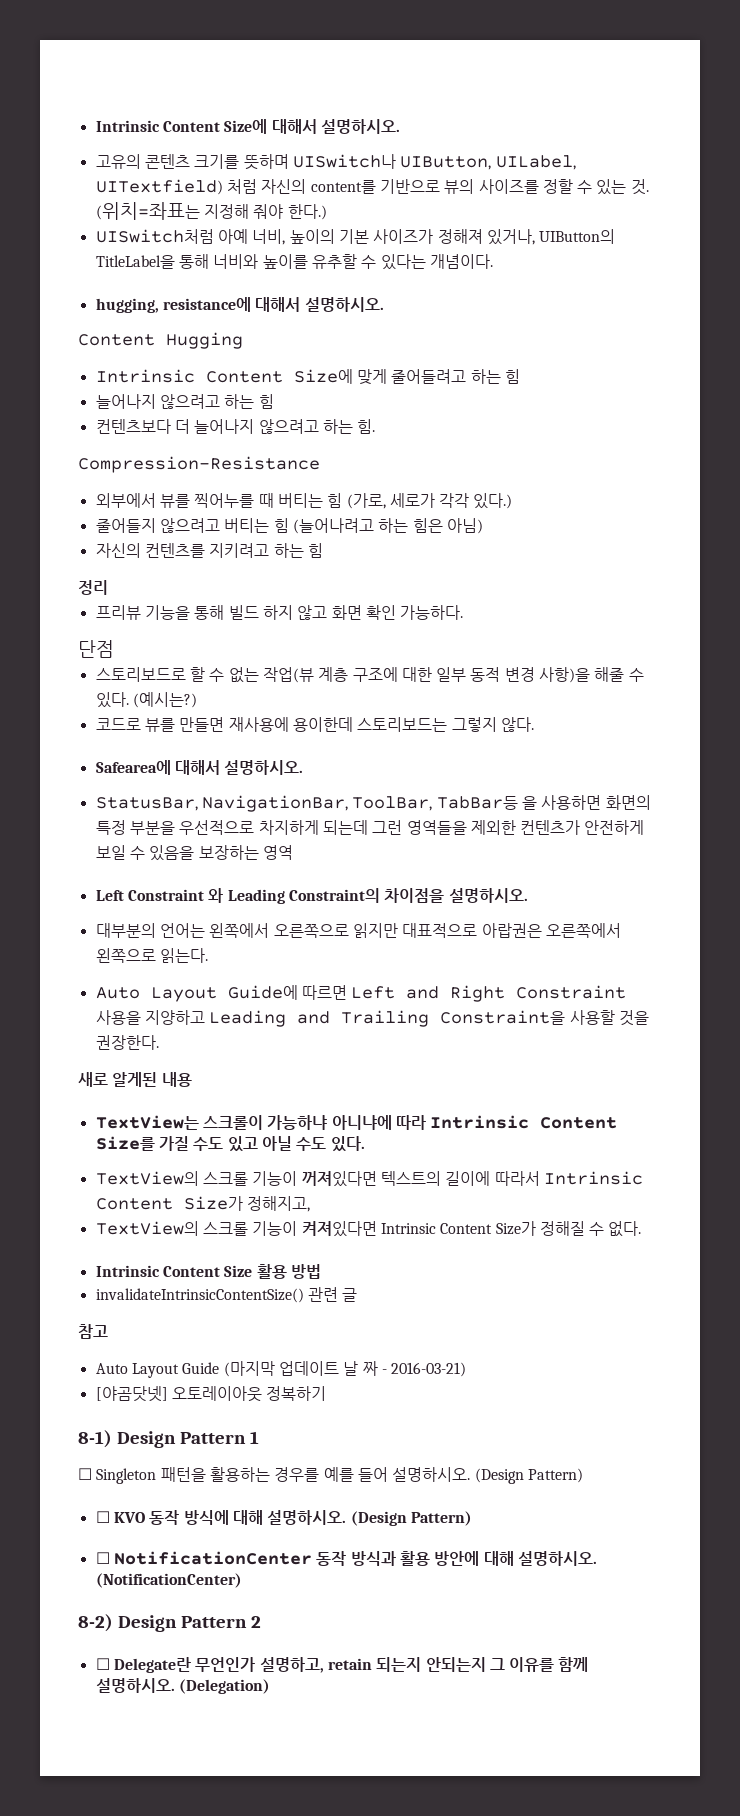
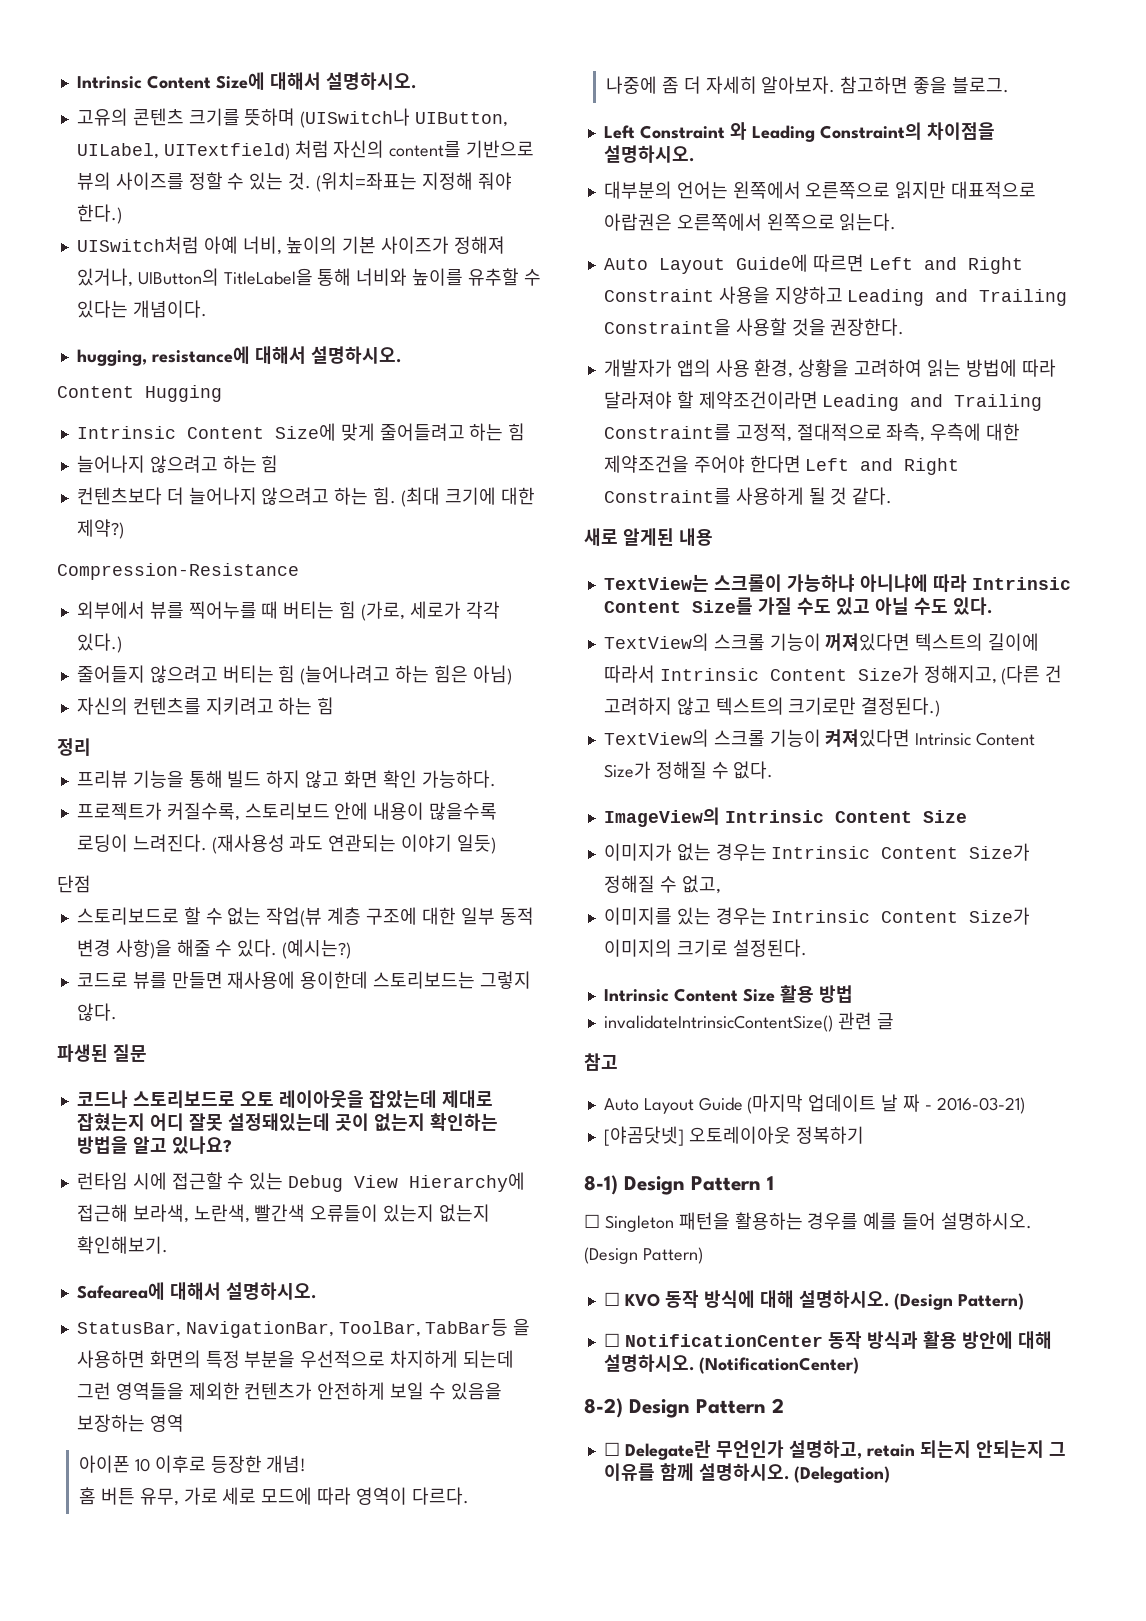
[292,154,396,169] UISwitch나 -> [300,108,411,128] (UISwitch나
(376, 426) none -> [400,487,535,507] [76,519,124,539] (최대 크기에 대한 제약?)
(464, 612) none -> [76,802,498,821] [76,834,496,854] // 프로젝트가 커질수록, 스토리보드 안에 내용이 많을수록 로딩이 느려진다. (재사용성 과도 연관되는 이야기 일듯)
(534, 724) none -> [57,1044,147,1062] [76,1090,493,1108] [76,1113,498,1131] [76,1136,232,1154] [76,1172,526,1192] [76,1204,490,1223] [76,1236,168,1254] // 파생된 질문 // 코드나 스토리보드로 오토 레이아웃을 잡았는데 제대로 잡혔는지 어디 잘못 설정돼있는데 곳이 없는지 확인하는 방법을 알고 있나요? // 런타임 시에 접근할 수 있는 Debug View Hierarchy에 접근해 보라색, 노란색, 빨간색 오류들이 있는지 없는지 확인해보기.
(293, 852) none -> [78,1455,307,1473] [78,1487,469,1506] [605,76,1010,94] // 아이폰 10 이후로 등장한 개념! // 홈 버튼 유무, 가로 세로 모드에 따라 영역이 다르다. // 나중에 좀 더 자세히 알아보자. 참고하면 좋을 블로그.
(159, 1042) none -> [603,359,1056,378] [603,391,1043,411] [603,423,1021,442] [603,455,960,475] [603,487,893,505] // 개발자가 앱의 사용 환경, 상황을 고려하여 읽는 방법에 따라 달라져야 할 제약조건이라면 Leading and Trailing Constraint를 고정적, 절대적으로 좌측, 우측에 대한 제약조건을 주어야 한다면 Left and Right Constraint를 사용하게 될 것 같다.
(310, 1204) none -> [1001,665,1063,685] [603,697,941,717] (다른 건 고려하지 않고 텍스트의 크기로만 결정된다.)
(642, 1229) none -> [603,807,967,827] [603,843,1031,861] [603,875,721,894] [603,907,1031,925] [603,939,807,957] // ImageView의 Intrinsic Content Size // 이미지가 없는 경우는 Intrinsic Content Size가 정해질 수 없고, // 이미지를 있는 경우는 Intrinsic Content Size가 이미지의 크기로 설정된다.

